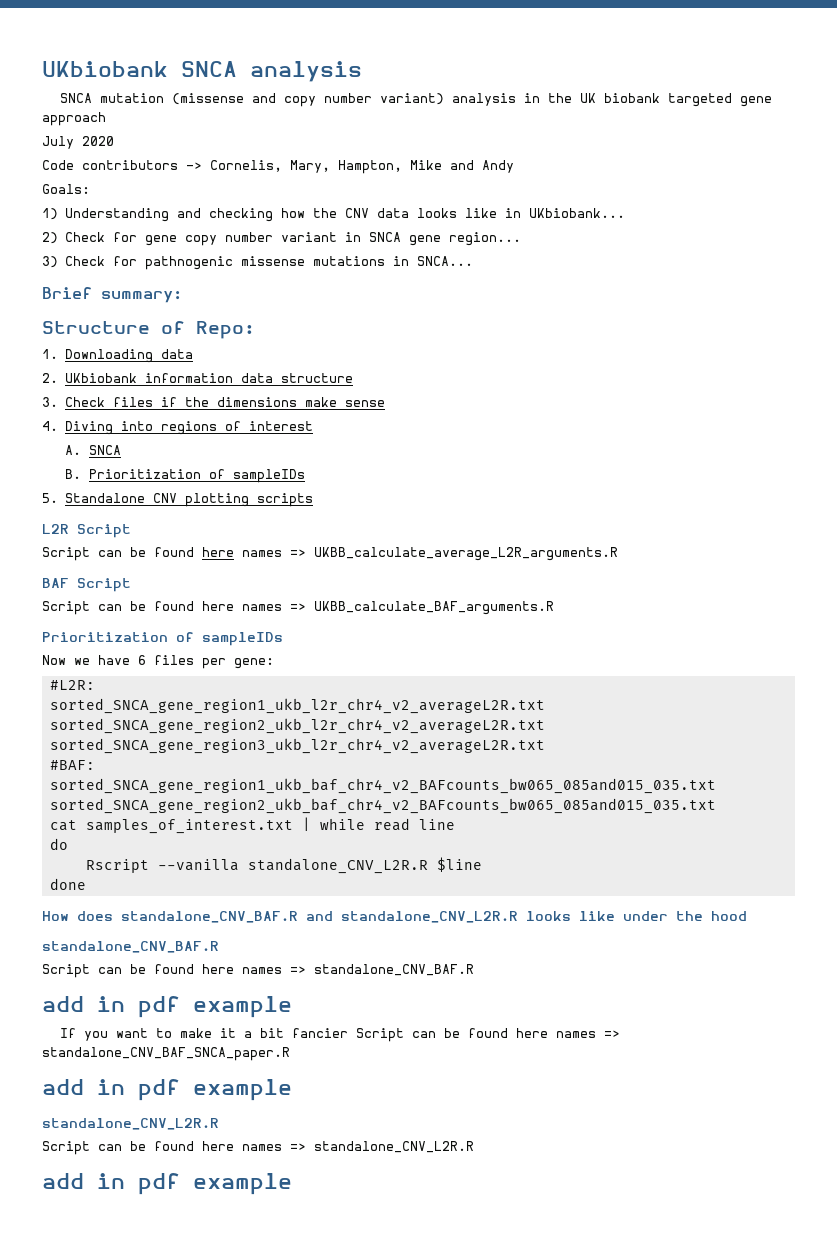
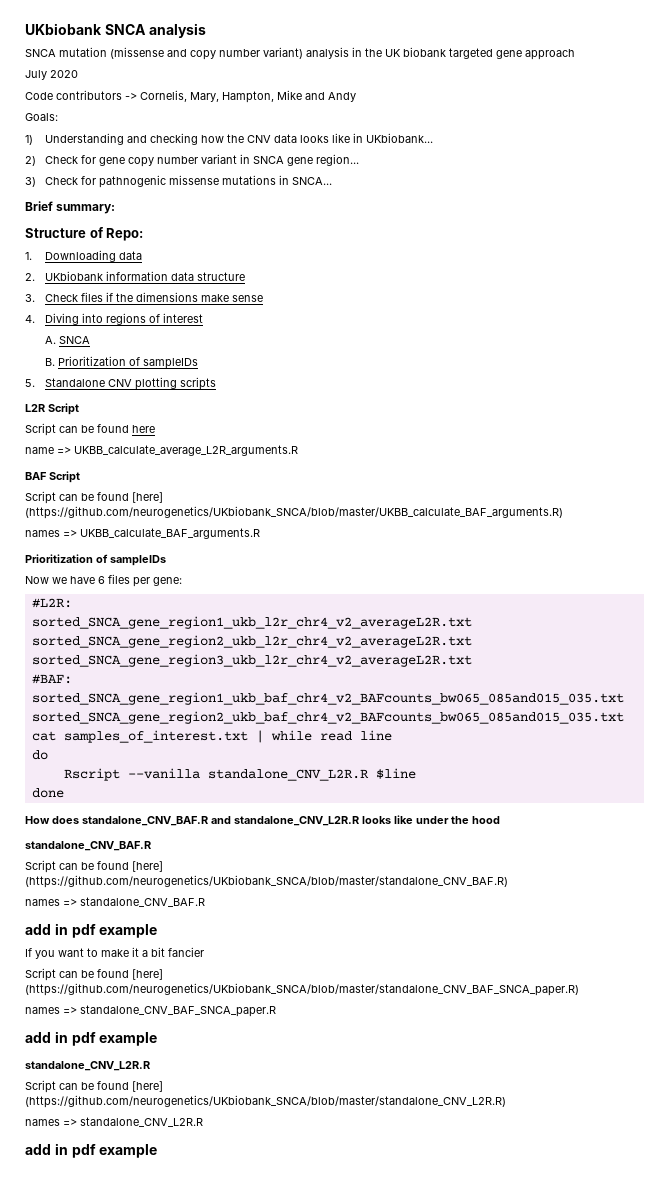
[242,550,282,557] names -> [25,447,54,454] // name
[202,601,234,611] here -> [132,492,163,503] [25,506,563,519] [here] (https://github.com/neurogenetics/UKbiobank_SNCA/blob/master/UKBB_calculate_BAF_arguments.R) //
[202,964,234,974] here -> [132,861,163,872] [25,875,508,888] [here] (https://github.com/neurogenetics/UKbiobank_SNCA/blob/master/standalone_CNV_BAF.R) //
[356,1028,549,1042] Script can be found here -> [25,968,163,981] [25,983,579,996] // Script can be found [here] (https://github.com/neurogenetics/UKbiobank_SNCA/blob/master/standalone_CNV_BAF_SNCA_paper.R) //
[202,1141,234,1151] here -> [132,1081,163,1092] [25,1095,506,1108] [here] (https://github.com/neurogenetics/UKbiobank_SNCA/blob/master/standalone_CNV_L2R.R) //

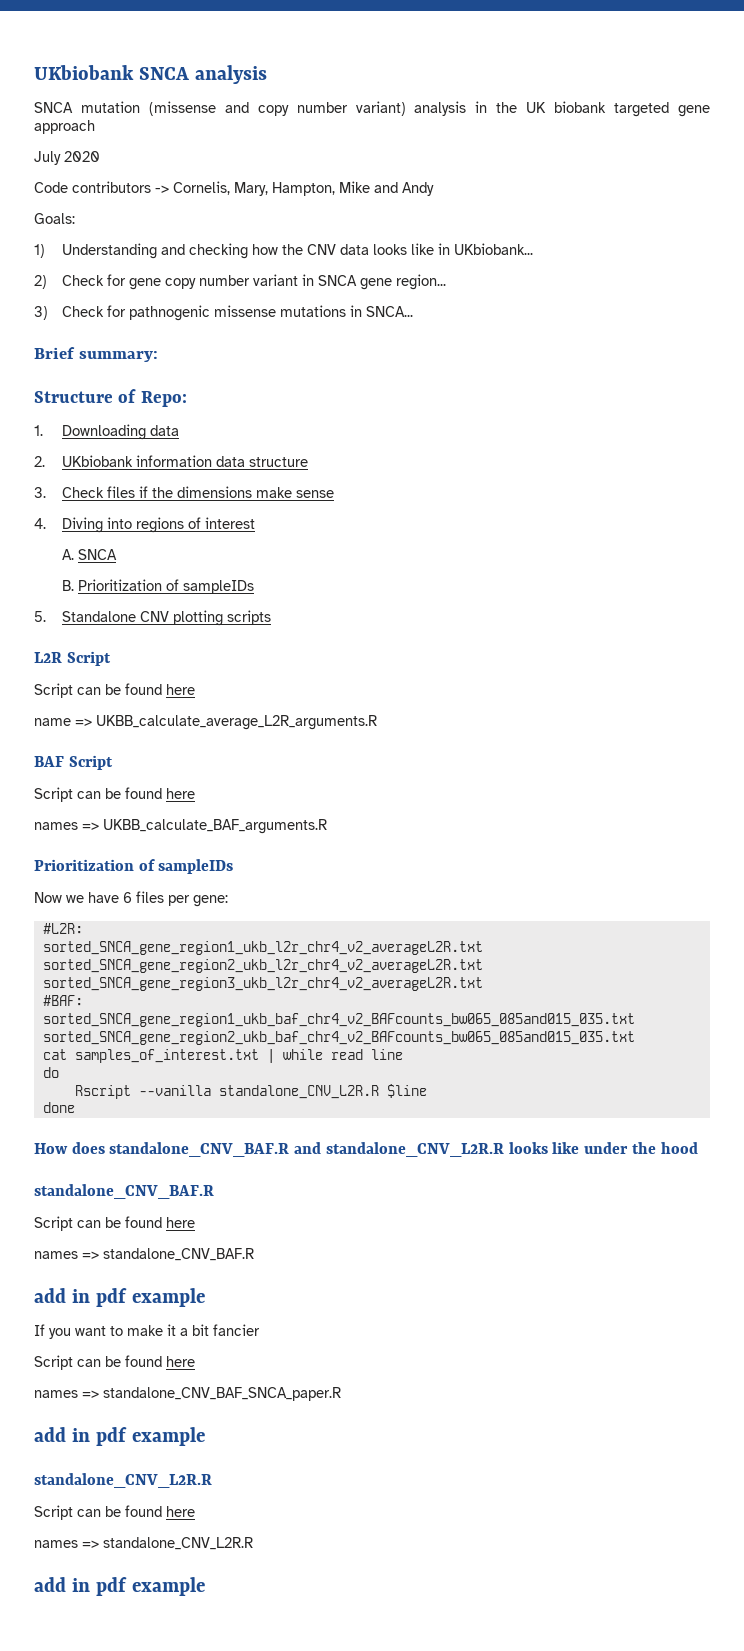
[132,492,163,503] [25,506,563,519] [here] (https://github.com/neurogenetics/UKbiobank_SNCA/blob/master/UKBB_calculate_BAF_arguments.R) -> [166,788,195,799] here
[132,861,163,872] [25,875,508,888] [here] (https://github.com/neurogenetics/UKbiobank_SNCA/blob/master/standalone_CNV_BAF.R) -> [166,1217,195,1228] here
[132,969,163,980] [25,983,579,996] [here] (https://github.com/neurogenetics/UKbiobank_SNCA/blob/master/standalone_CNV_BAF_SNCA_paper.R) -> [166,1356,195,1367] here
[132,1081,163,1092] [25,1095,506,1108] [here] (https://github.com/neurogenetics/UKbiobank_SNCA/blob/master/standalone_CNV_L2R.R) -> [166,1506,195,1517] here

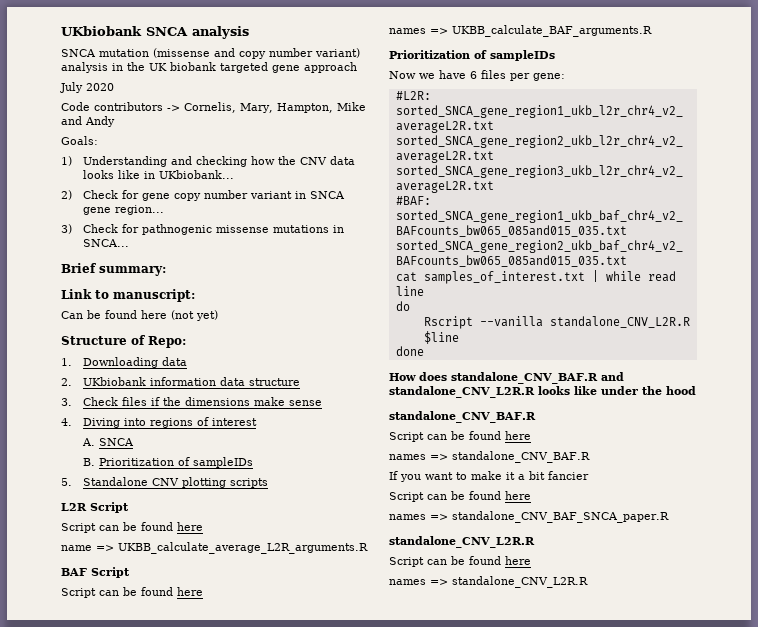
(158, 356) none -> [61,289,195,302] [61,310,218,321] // Link to manuscript: // Can be found here (not yet)
[34,1288,205,1307] // add in pdf example -> (590, 457) none
[34,1427,205,1446] // add in pdf example -> (669, 517) none
[34,1577,205,1596] // add in pdf example -> (588, 582) none

